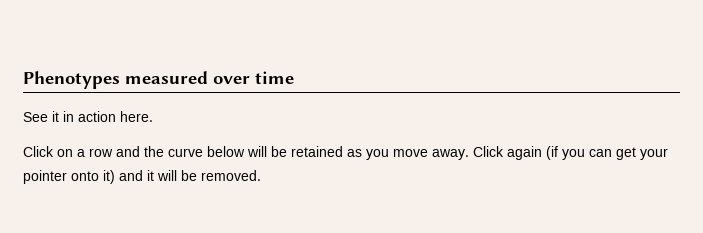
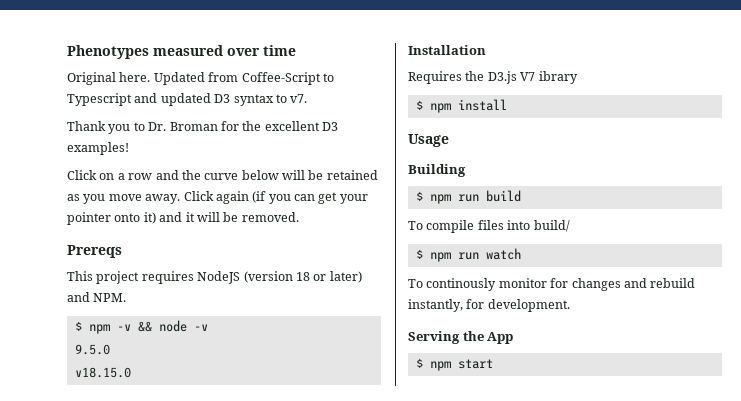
[23,111,153,122] See it in action here. -> [67,72,334,85] [67,93,308,106] [67,121,338,134] [67,142,129,155] Original here. Updated from Coffee-Script to Typescript and updated D3 syntax to v7. // Thank you to Dr. Broman for the excellent D3 examples!
(261, 175) none -> [67,245,122,258] [67,271,362,284] [67,292,127,302] [74,320,208,334] [74,344,110,355] [74,367,131,378] [408,45,486,55] [408,71,578,84] [415,99,507,113] [408,134,449,147] [408,164,466,177] [415,190,521,204] [408,220,570,233] [415,248,521,262] [408,278,696,291] [408,299,570,312] [408,331,514,344] [415,358,493,371] // Prereqs // This project requires NodeJS (version 18 or later) and NPM. // $ npm -v && node -v // 9.5.0 // v18.15.0 // Installation // Requires the D3.js V7 ibrary // $ npm install // Usage // Building // $ npm run build // To compile files into build/ // $ npm run watch // To continously monitor for changes and rebuild instantly, for development. // Serving the App // $ npm start

